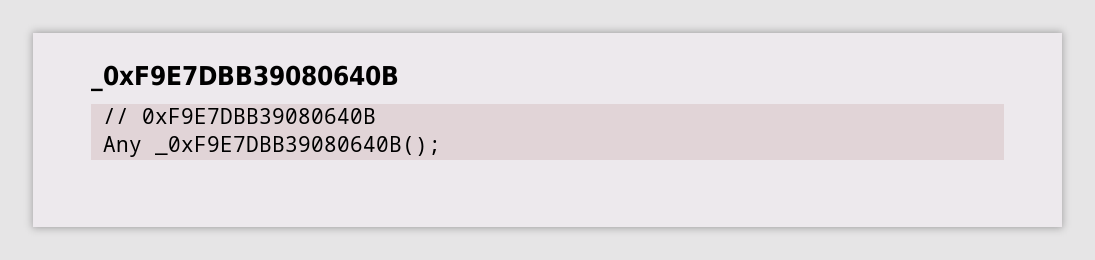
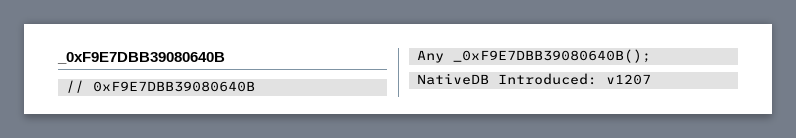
(442, 146) none -> [416,73,651,85] // NativeDB Introduced: v1207

